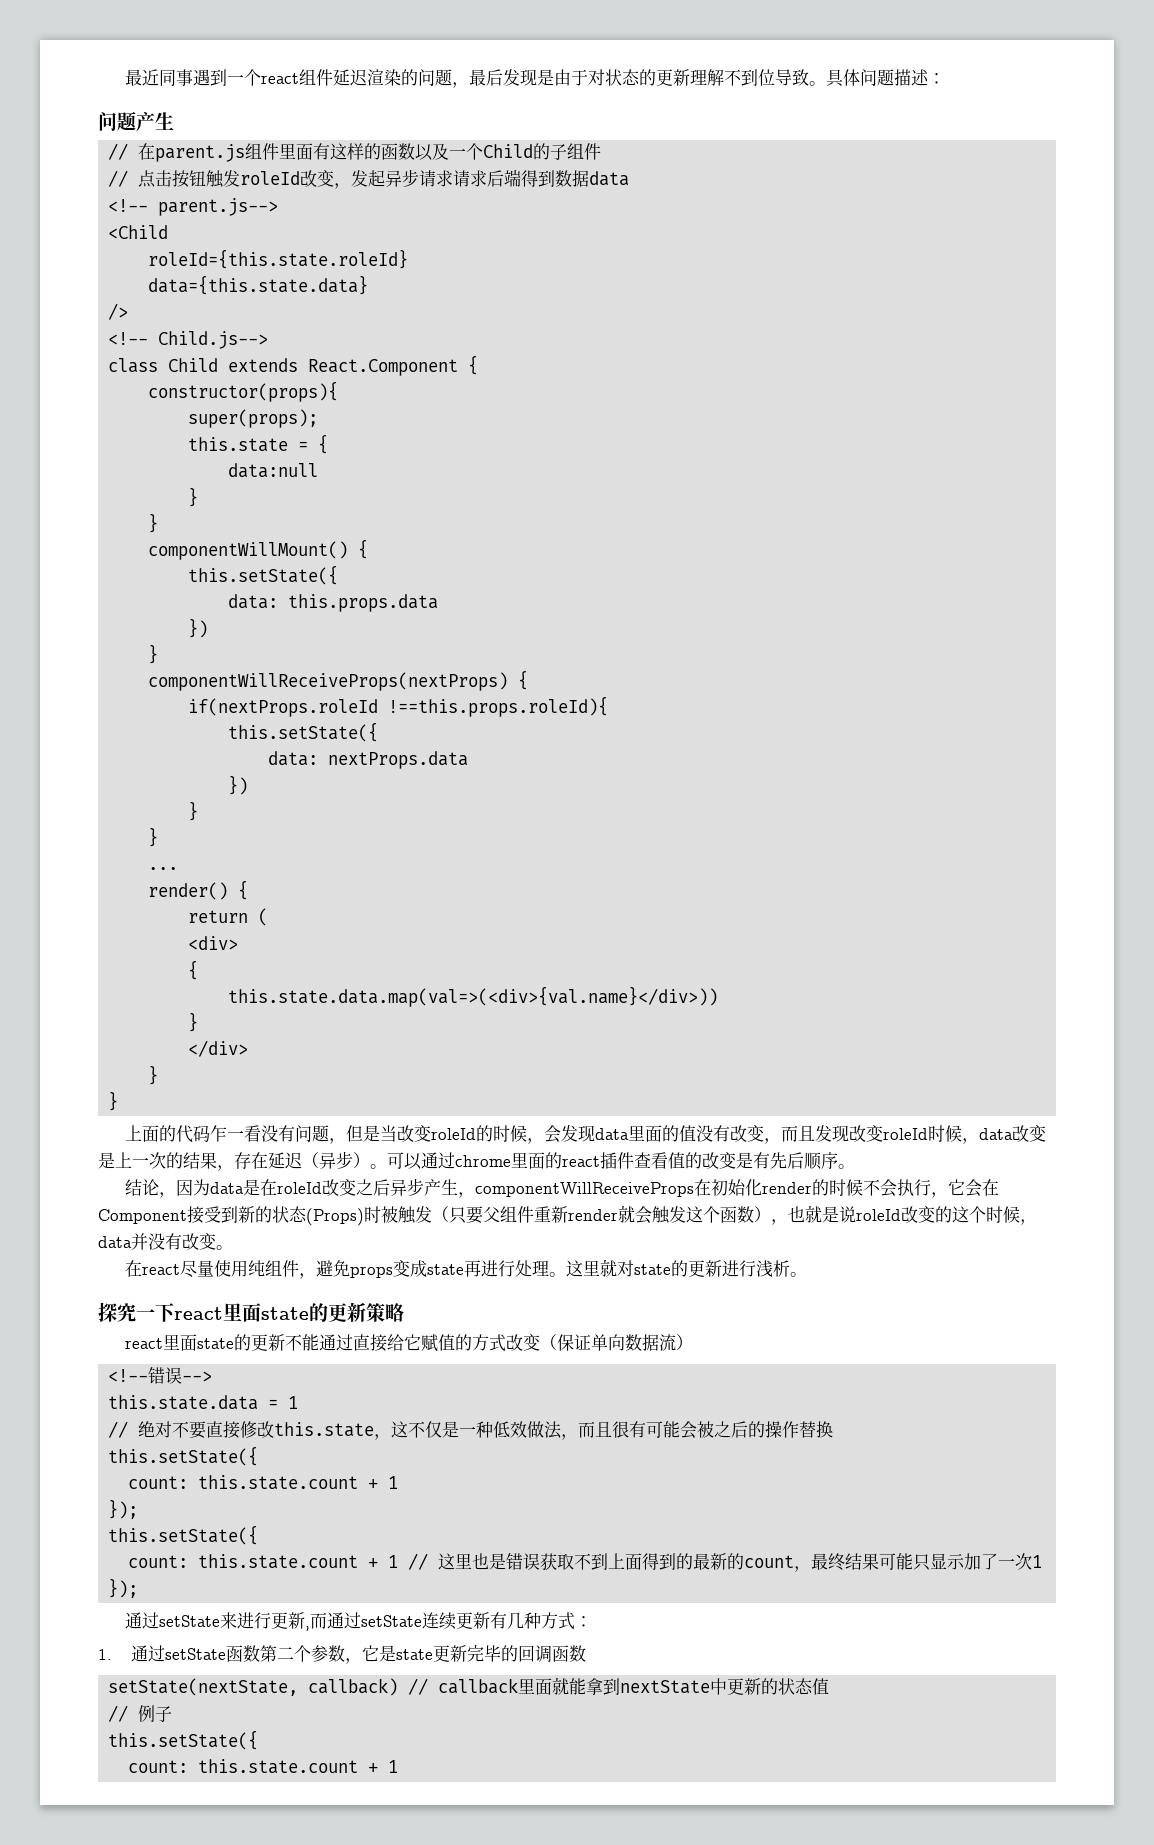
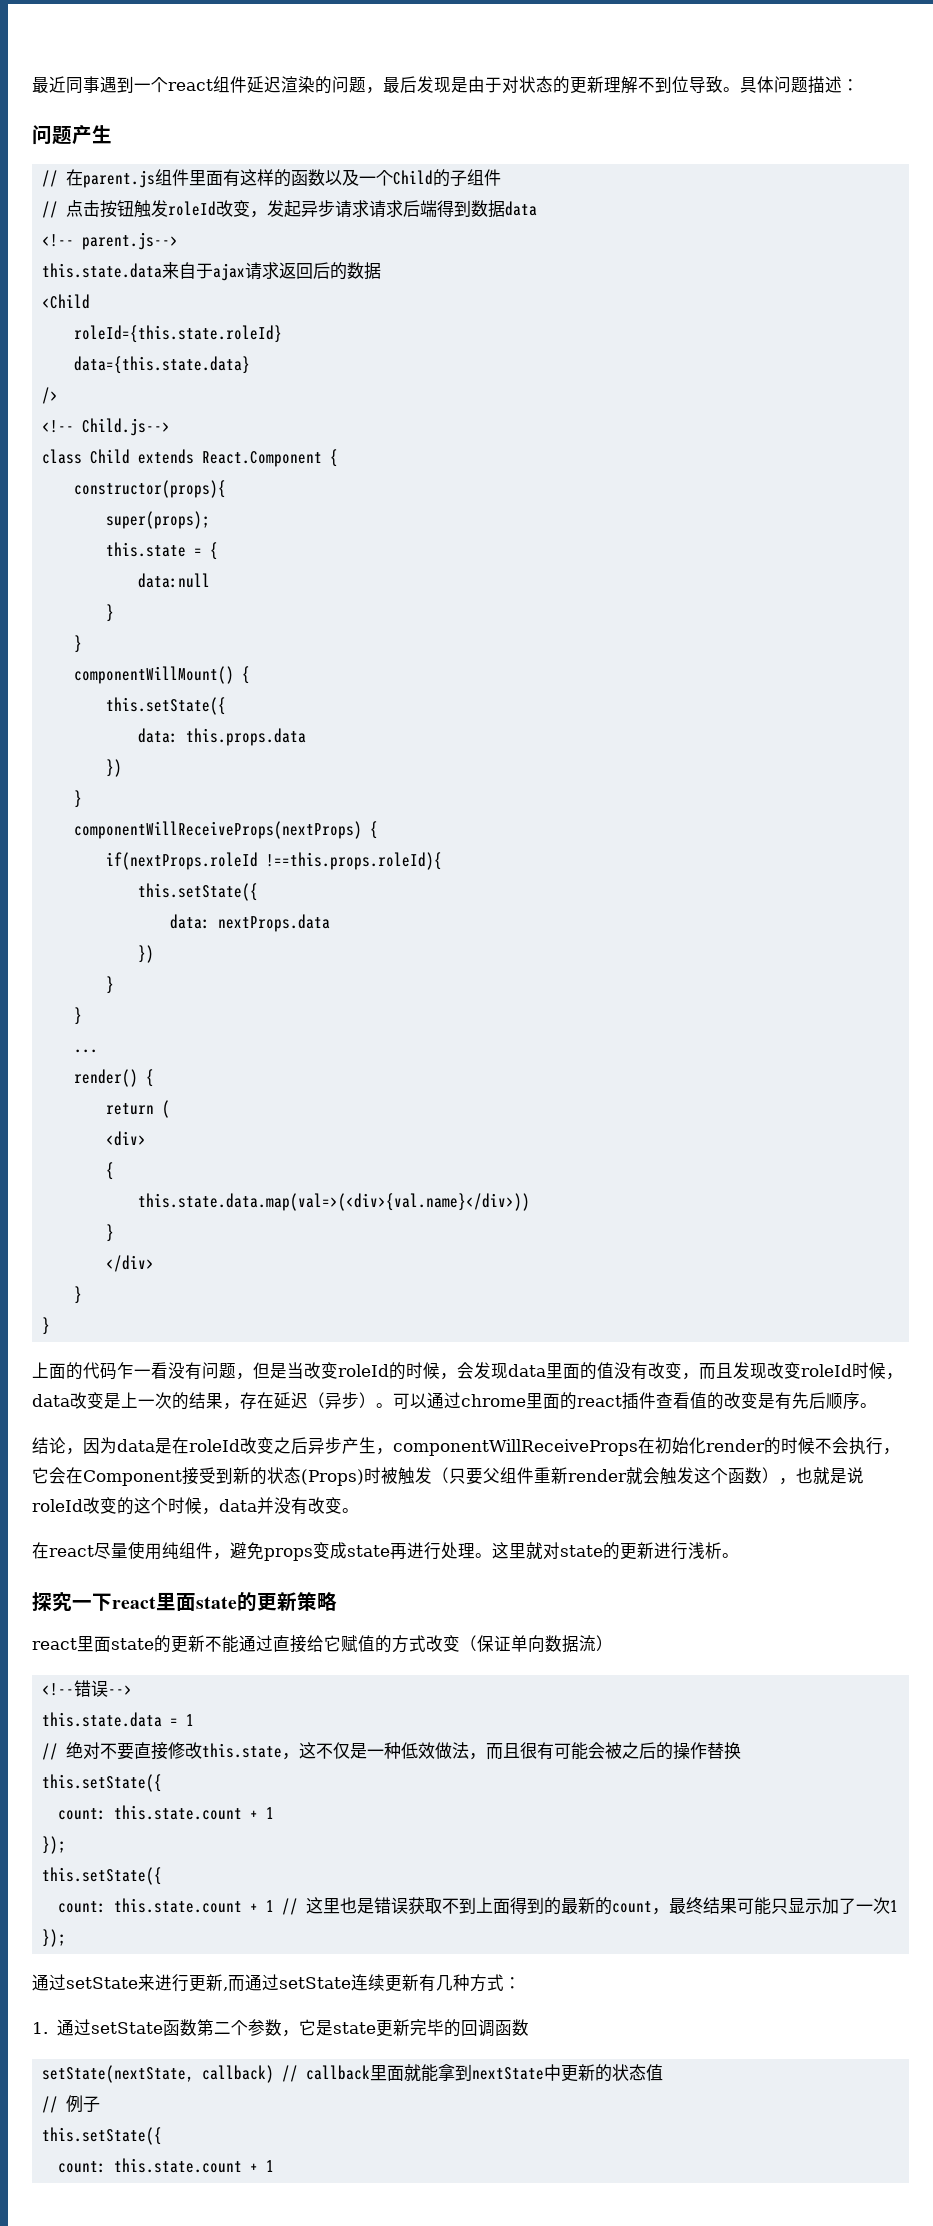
(279, 207) none -> [41,262,381,281] // this.state.data来自于ajax请求返回后的数据

